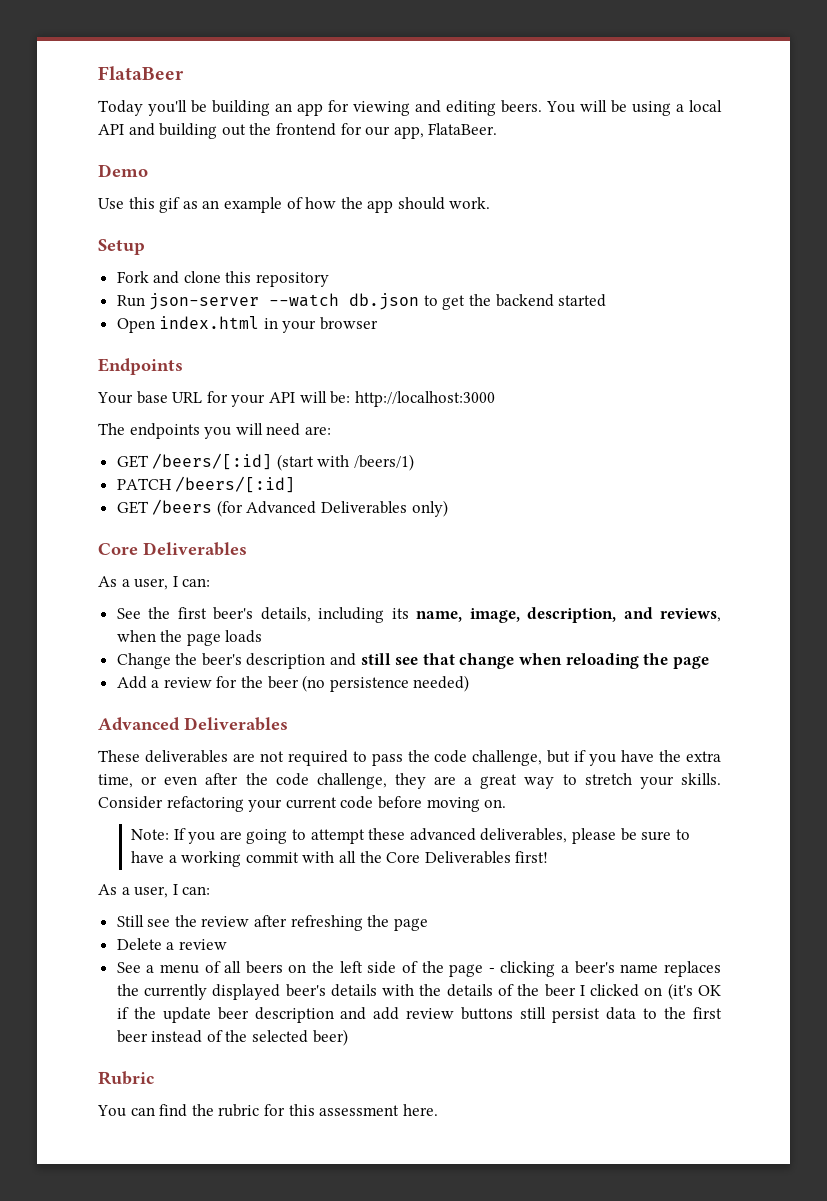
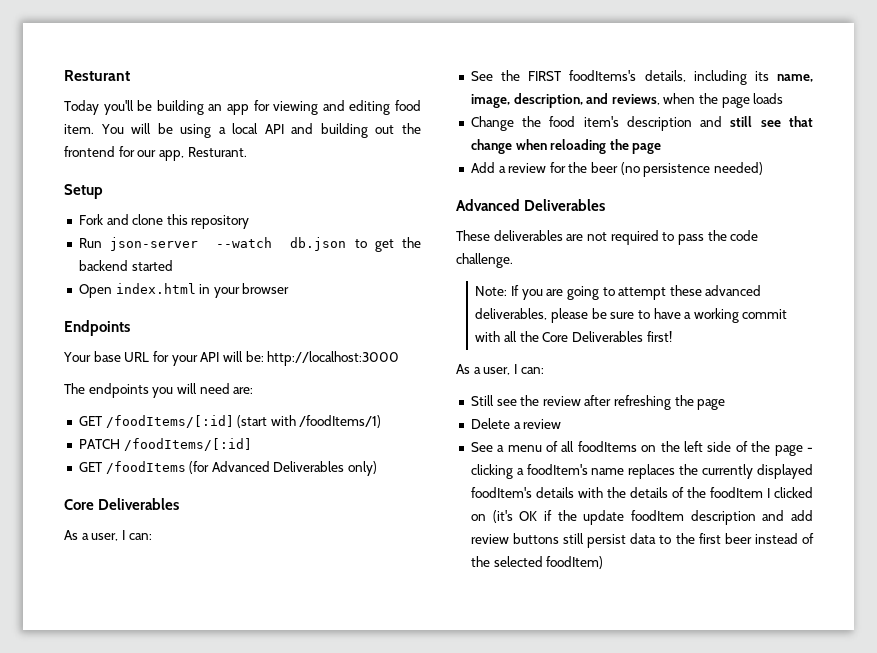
[98,66,184,80] FlataBeer -> [64,70,130,81] Resturant
[501,100,542,113] beers. -> [395,100,421,111] [64,124,94,134] food item.
[428,123,498,135] [98,164,148,177] [98,197,491,213] FlataBeer. // Demo // Use this gif as an example of how the app should work. -> [187,147,247,157] Resturant.
[152,453,273,470] /beers/[:id] -> [105,415,234,428] /foodItems/[:id]
[354,454,415,471] /beers/1) -> [299,415,382,428] /foodItems/1)
[175,476,296,493] [116,499,213,515] /beers/[:id] // GET /beers -> [123,438,252,451] [78,461,186,474] /foodItems/[:id] // GET /foodItems
[177,607,254,620] first beer's -> [528,70,637,81] FIRST foodItems's
[201,653,242,666] beer's -> [549,116,619,127] food item's
[472,750,721,766] [98,773,721,789] [98,796,507,812] challenge, but if you have the extra time, or even after the code challenge, they are a great way to stretch your skills. Consider refactoring your current code before moving on. -> [456,253,513,268] challenge.
[245,961,283,974] beers -> [577,441,637,452] foodItems
[574,961,615,974] beer's -> [526,464,588,475] foodItem's
[285,984,326,997] beer's -> [470,487,532,498] foodItem's
[544,984,576,997] beer -> [709,487,763,498] foodItem
[217,1007,249,1020] beer -> [630,510,684,521] foodItem
[312,1029,348,1046] [98,1071,154,1085] [97,1104,438,1117] beer) // Rubric // You can find the rubric for this assessment here. -> [546,556,604,569] foodItem)

